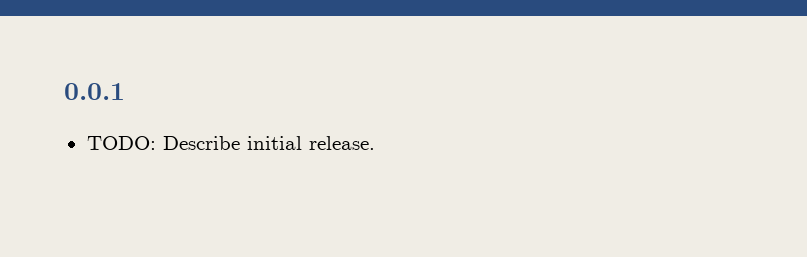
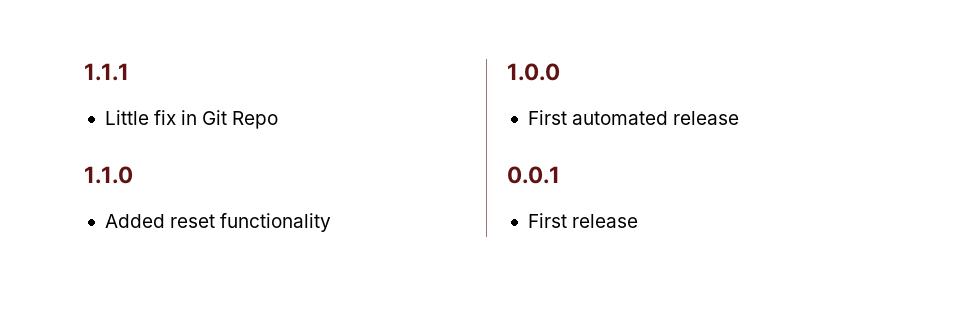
[64,83,125,100] [86,136,375,150] 0.0.1 // TODO: Describe initial release. -> [84,63,129,81] [104,110,279,129] [84,166,133,184] [104,213,332,232] [507,63,560,81] [527,110,740,125] [507,166,560,184] [527,213,639,228] 1.1.1 // Little fix in Git Repo // 1.1.0 // Added reset functionality // 1.0.0 // First automated release // 0.0.1 // First release

